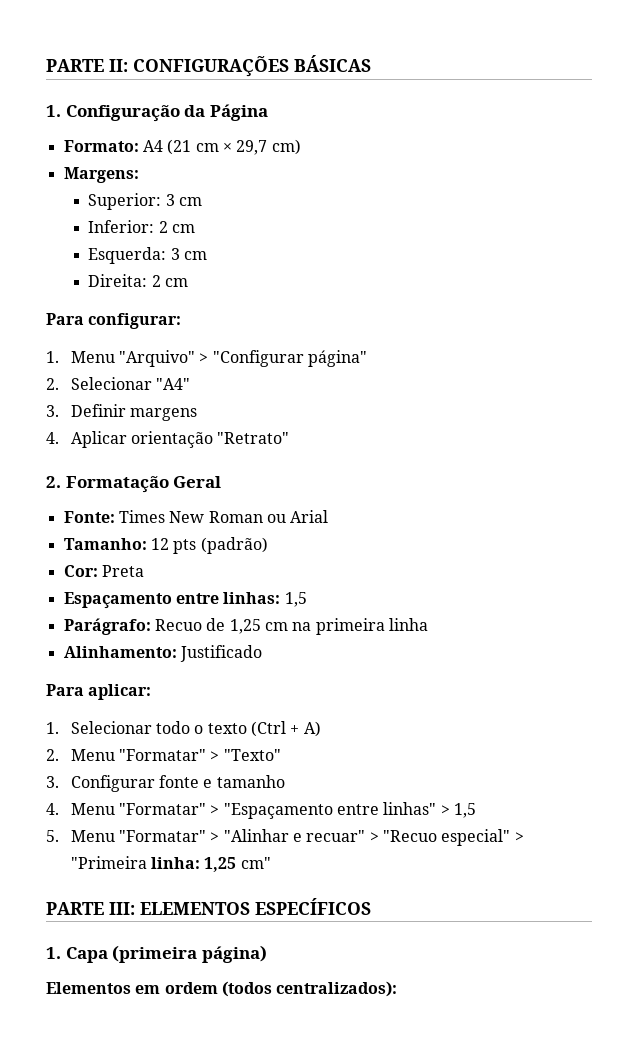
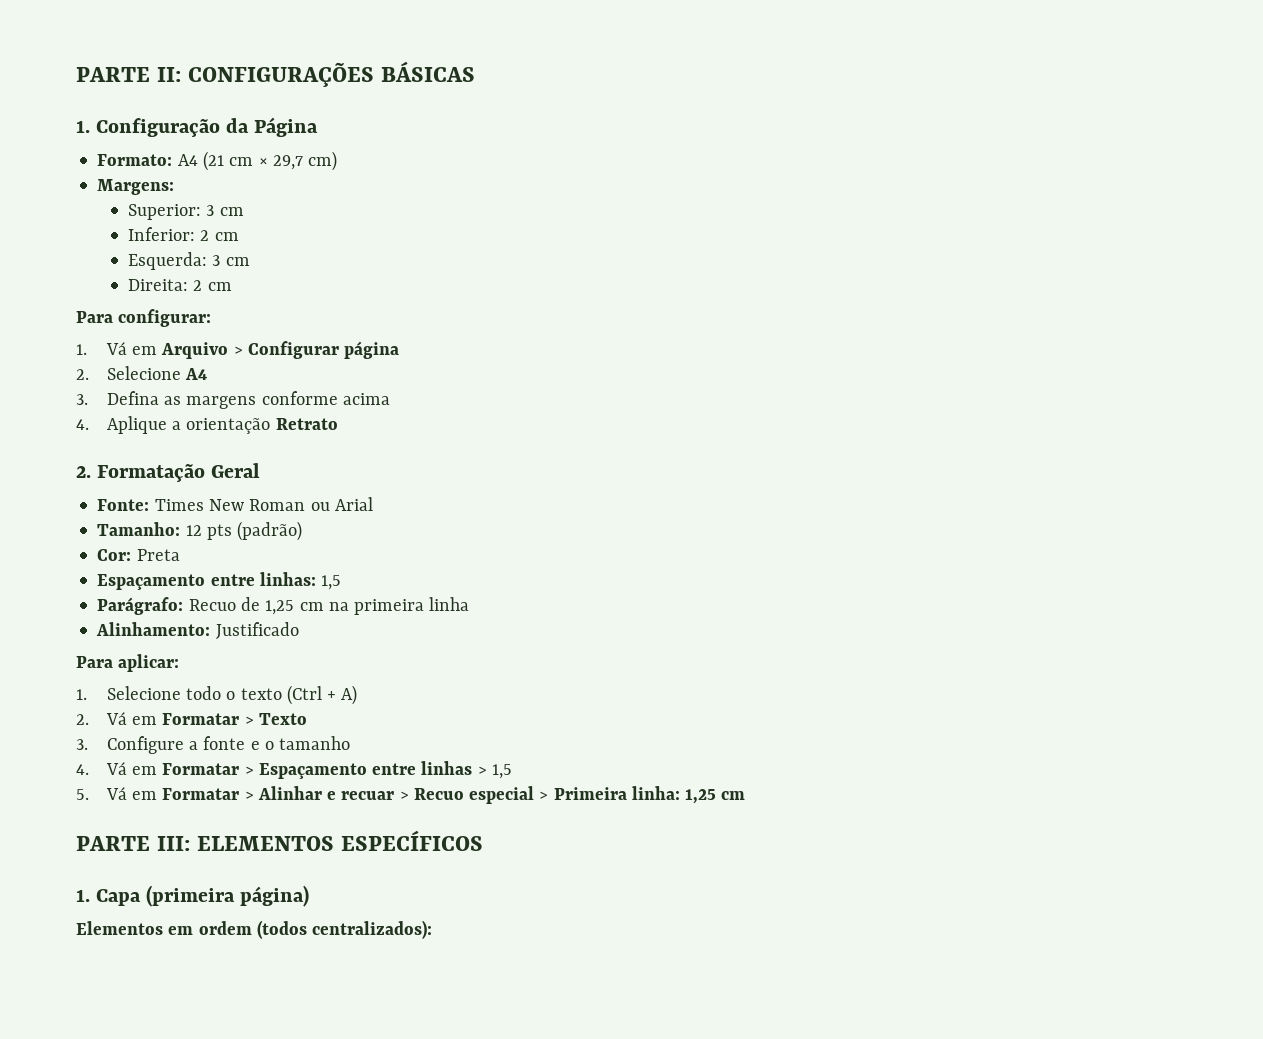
[70,350,368,367] [46,377,191,390] [46,404,126,417] Menu "Arquivo" > "Configurar página" // 2. Selecionar "A4" // 3. Definir -> [105,341,400,359] [76,366,208,380] [76,391,182,405] Vá em Arquivo > Configurar página // 2. Selecione A4 // 3. Defina as
[46,431,290,448] // 4. Aplicar orientação "Retrato" -> [261,391,390,405] [76,416,338,434] conforme acima // 4. Aplique a orientação Retrato
[70,721,152,734] Selecionar -> [106,686,181,700] Selecione
[70,749,281,761] [46,775,155,792] Menu "Formatar" > "Texto" // 3. Configurar -> [105,712,307,725] [76,736,199,754] Vá em Formatar > Texto // 3. Configure a
(213, 783) none -> [264,741,274,750] o
[70,802,477,819] [46,829,524,846] [70,856,147,869] Menu "Formatar" > "Espaçamento entre linhas" > 1,5 // 5. Menu "Formatar" > "Alinhar e recuar" > "Recuo especial" > "Primeira -> [105,761,512,779] [76,786,627,804] Vá em Formatar > Espaçamento entre linhas > 1,5 // 5. Vá em Formatar > Alinhar e recuar > Recuo especial > Primeira
[240,857,271,869] cm" -> [721,791,746,800] cm

